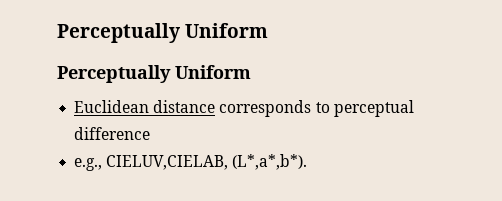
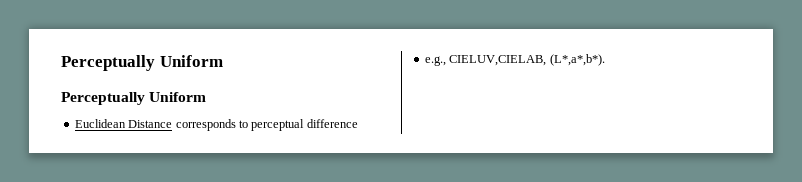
[153,100,216,113] distance -> [128,120,173,128] Distance

